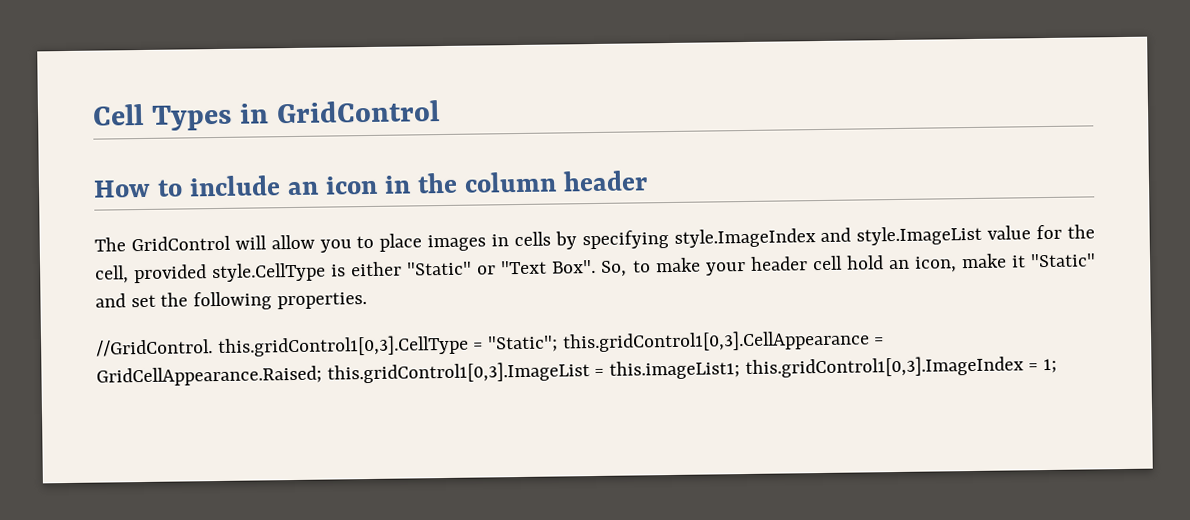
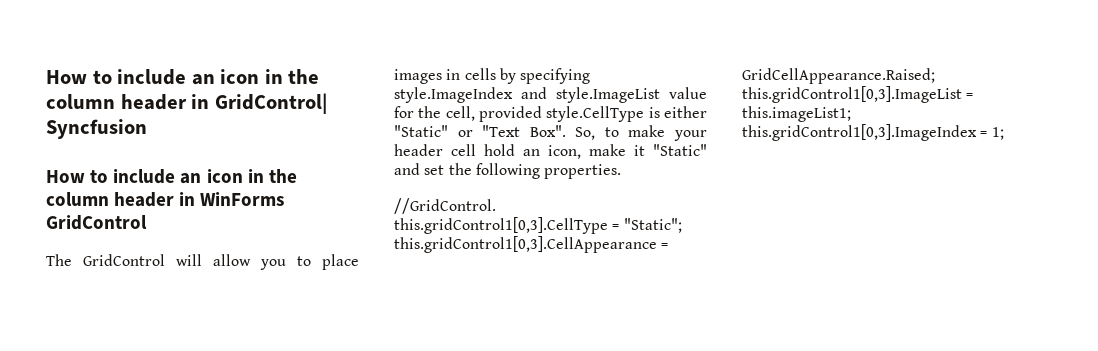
[92,100,440,131] [93,170,648,198] Cell Types in GridControl // How to include an icon in the column header -> [46,69,320,85] [46,93,328,114] [46,119,147,139] [46,169,297,184] [46,192,285,207] [46,215,147,230] How to include an icon in the column header in GridControl| Syncfusion // How to include an icon in the column header in WinForms GridControl

